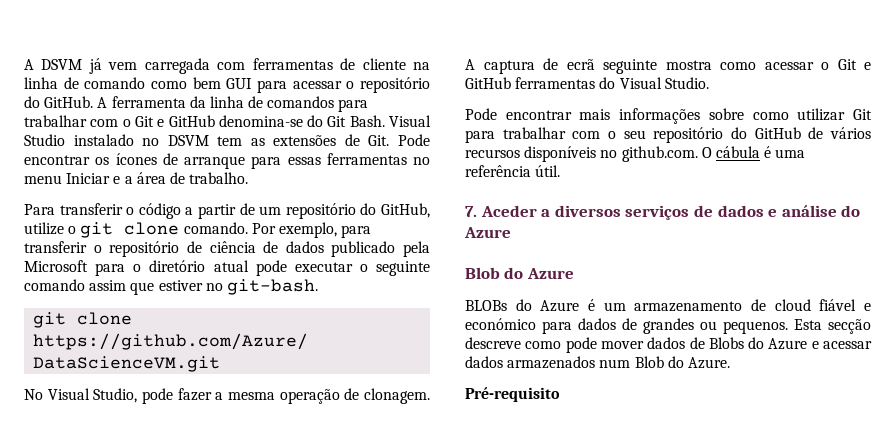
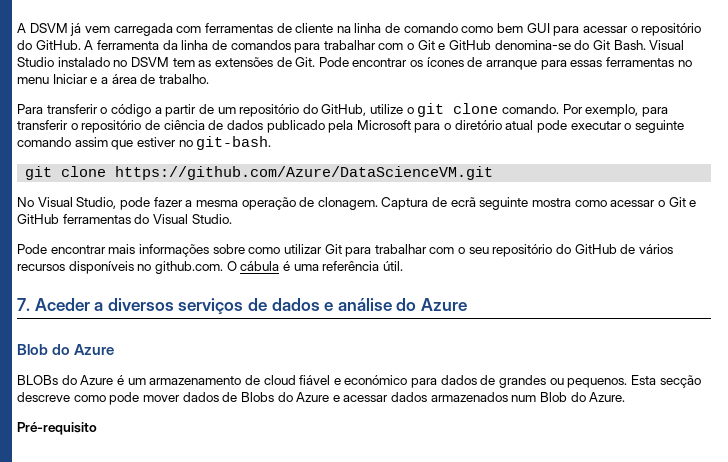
[465,59,535,74] A captura -> [381,197,429,210] Captura

